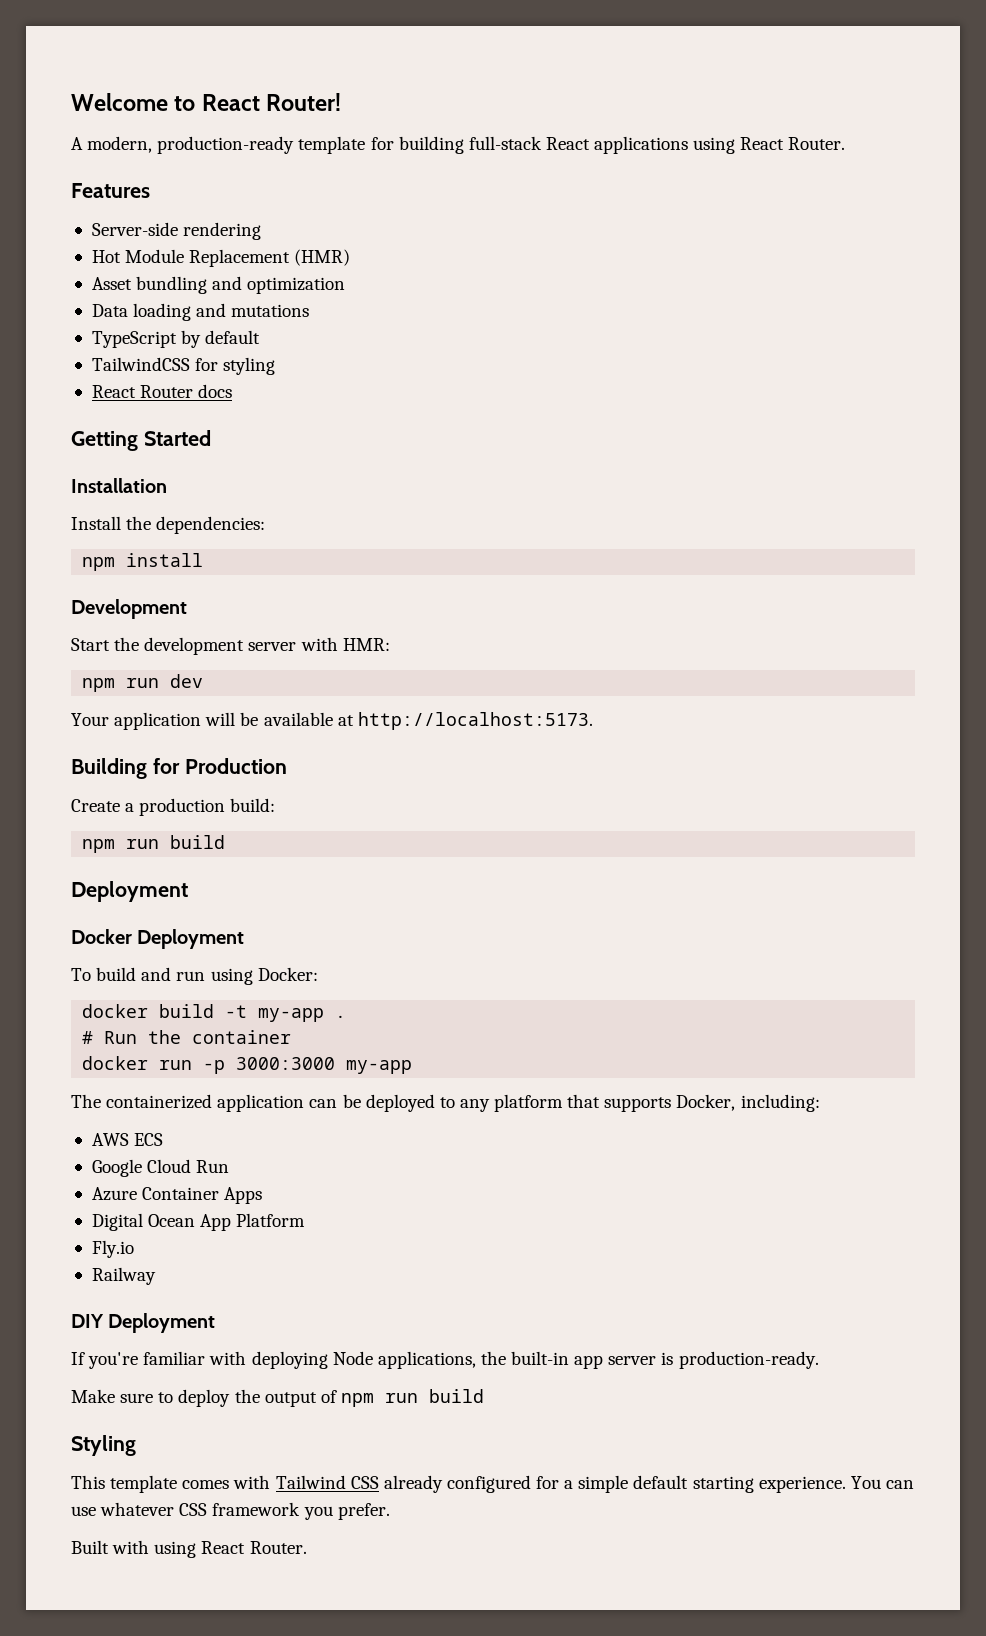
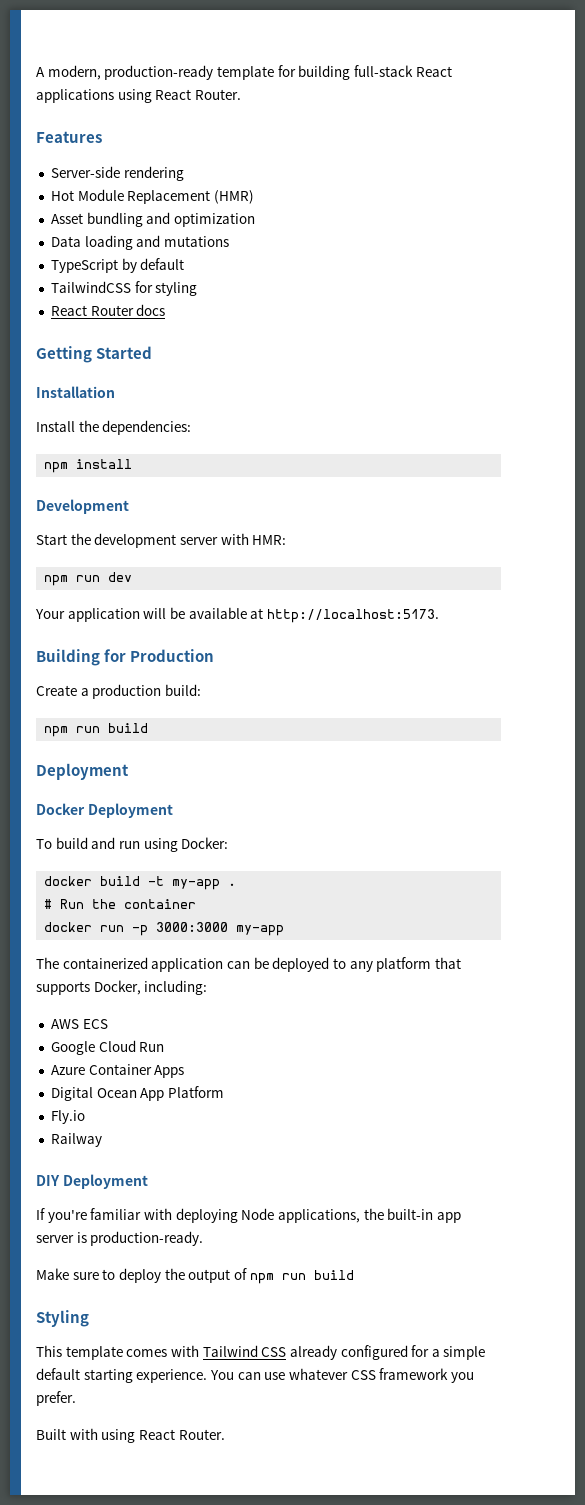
[71,93,342,111] Welcome to React Router! // -> (36, 72) none

